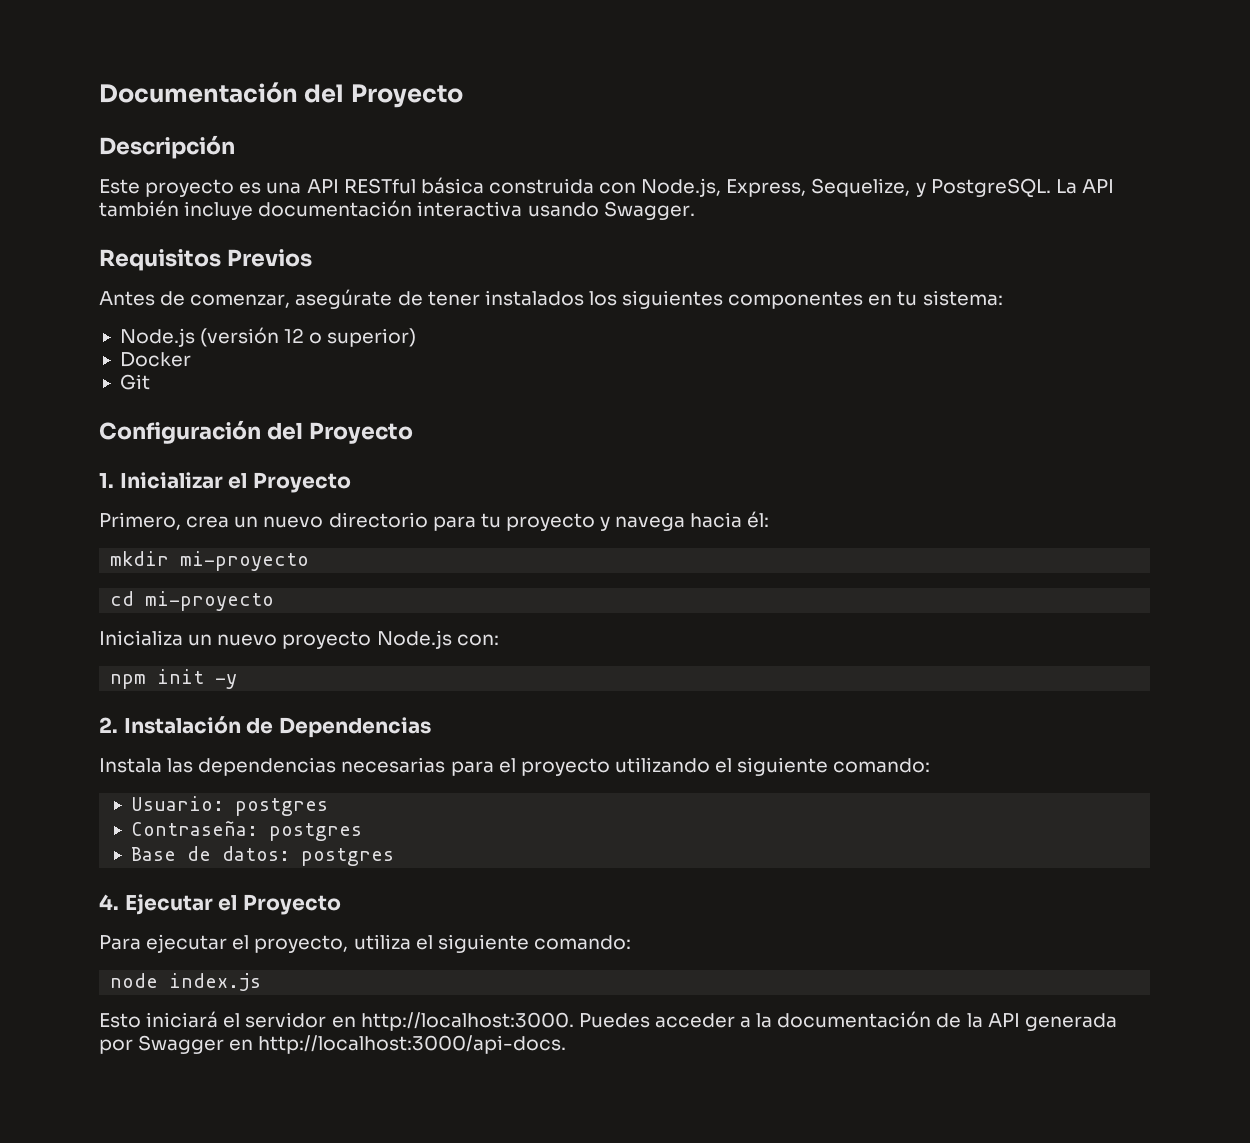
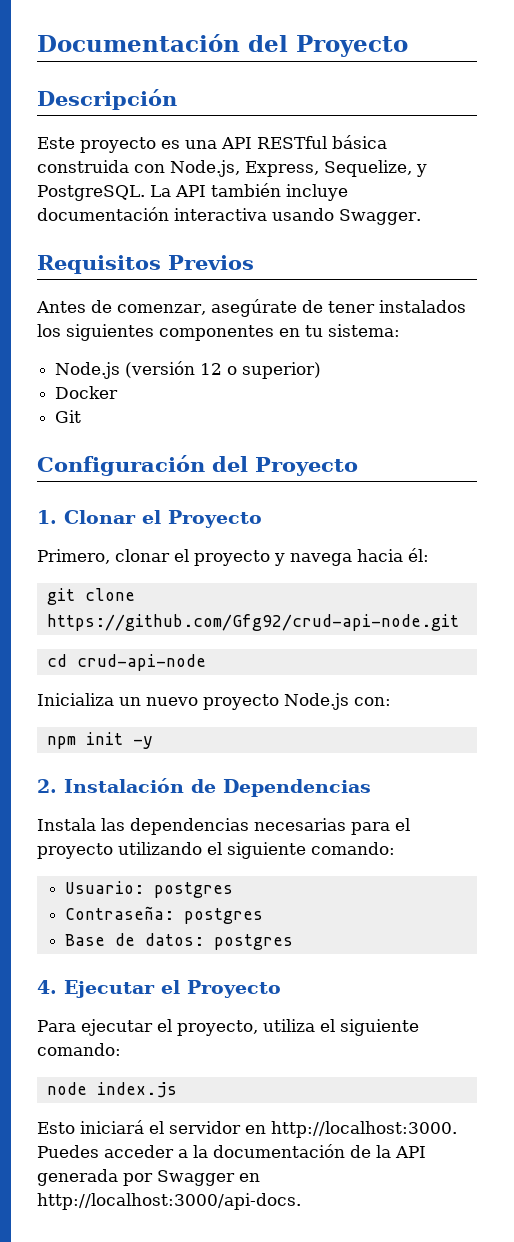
[119,472,223,489] Inicializar -> [64,510,136,524] Clonar
[186,512,501,531] crea un nuevo directorio para tu -> [115,549,189,562] clonar el
[110,551,310,571] mkdir mi-proyecto -> [46,588,135,605] [46,614,459,631] git clone https://github.com/Gfg92/crud-api-node.git
[145,591,275,611] mi-proyecto -> [76,654,206,671] crud-api-node

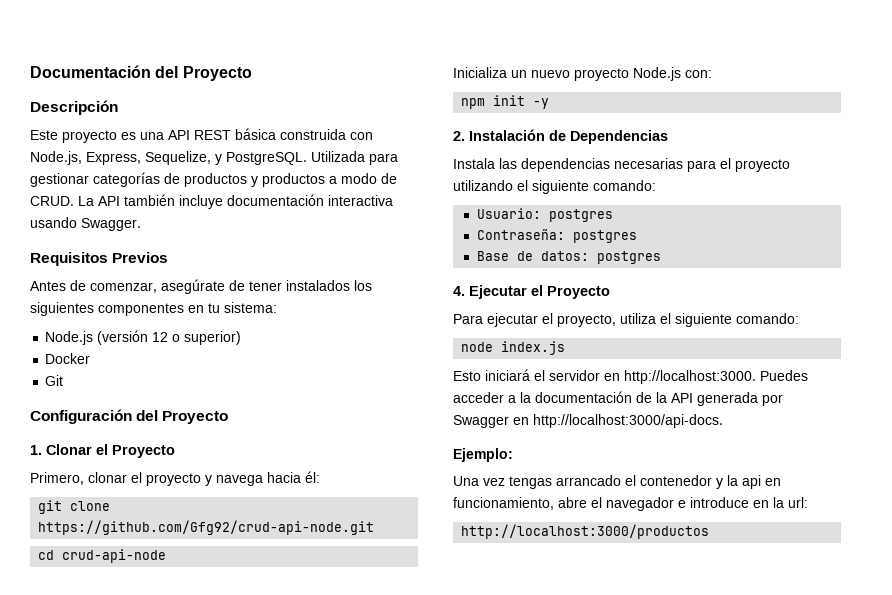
[257,136,327,149] RESTful -> [194,130,231,140] REST
(145, 193) none -> [311,151,398,165] [30,172,397,187] [30,196,74,206] Utilizada para gestionar categorías de productos y productos a modo de CRUD.
(301, 1201) none -> [453,448,513,462] [453,475,781,489] [453,497,808,511] [461,524,710,539] // Ejemplo: // Una vez tengas arrancado el contenedor y la api en funcionamiento, abre el navegador e introduce en la url: // http://localhost:3000/productos

